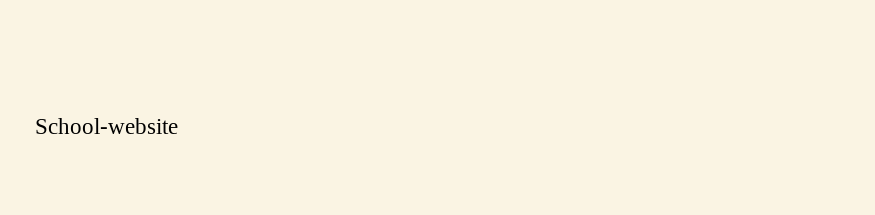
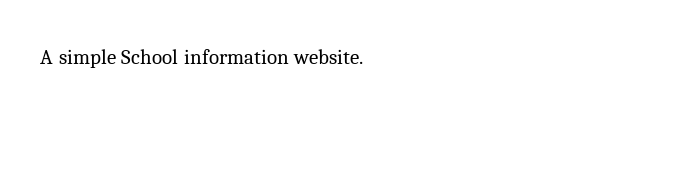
[35,118,178,134] School-website -> [40,49,364,68] A simple School information website.

